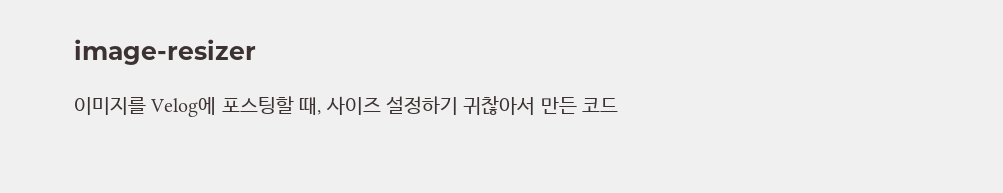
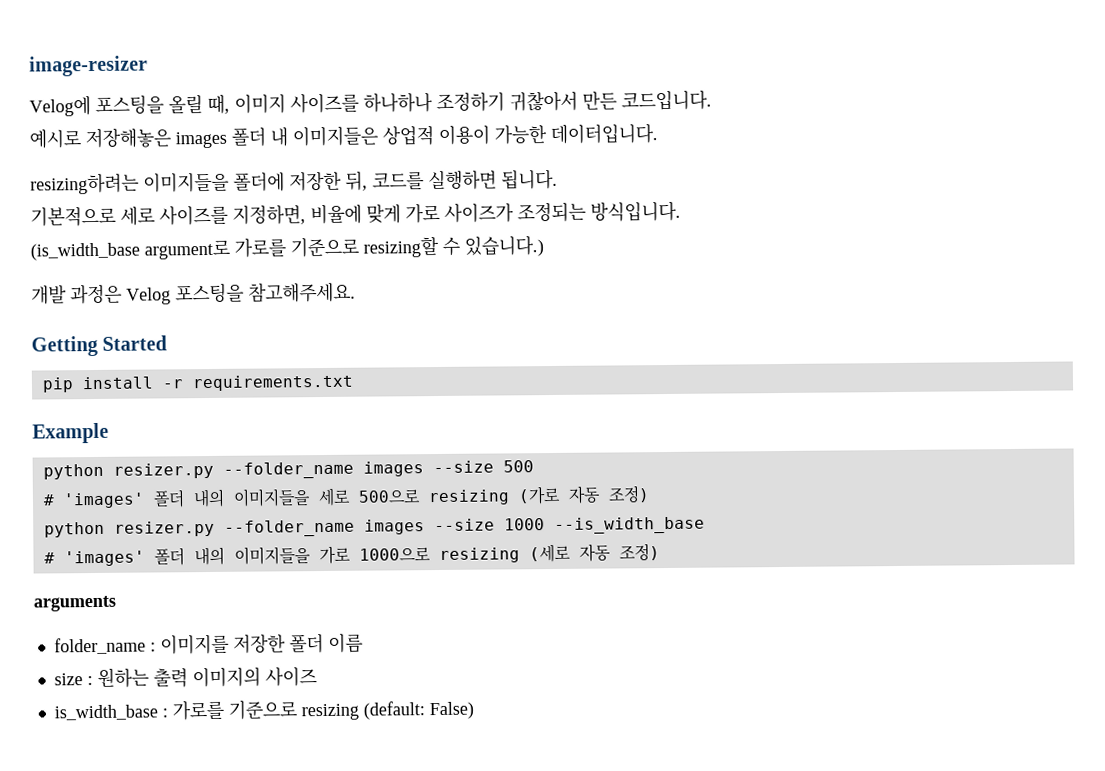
[74,96,619,117] 이미지를 Velog에 포스팅할 때, 사이즈 설정하기 귀찮아서 만든 코드 -> [29,89,712,117] [29,123,658,149] [30,168,558,195] [30,200,681,227] [30,235,544,261] [31,281,356,305] [31,335,168,357] [41,374,354,393] [32,422,109,444] [42,460,534,480] [42,485,650,509] [43,516,705,538] [43,543,660,567] [33,595,116,612] [53,633,363,655] [53,666,317,688] [53,700,474,721] Velog에 포스팅을 올릴 때, 이미지 사이즈를 하나하나 조정하기 귀찮아서 만든 코드입니다. // 예시로 저장해놓은 images 폴더 내 이미지들은 상업적 이용이 가능한 데이터입니다. // resizing하려는 이미지들을 폴더에 저장한 뒤, 코드를 실행하면 됩니다. // 기본적으로 세로 사이즈를 지정하면, 비율에 맞게 가로 사이즈가 조정되는 방식입니다. // (is_width_base argument로 가로를 기준으로 resizing할 수 있습니다.) // 개발 과정은 Velog 포스팅을 참고해주세요. // Getting Started // pip install -r requirements.txt // Example // python resizer.py --folder_name images --size 500 // # 'images' 폴더 내의 이미지들을 세로 500으로 resizing (가로 자동 조정) // python resizer.py --folder_name images --size 1000 --is_width_base // # 'images' 폴더 내의 이미지들을 가로 1000으로 resizing (세로 자동 조정) // arguments // folder_name : 이미지를 저장한 폴더 이름 // size : 원하는 출력 이미지의 사이즈 // is_width_base : 가로를 기준으로 resizing (default: False)

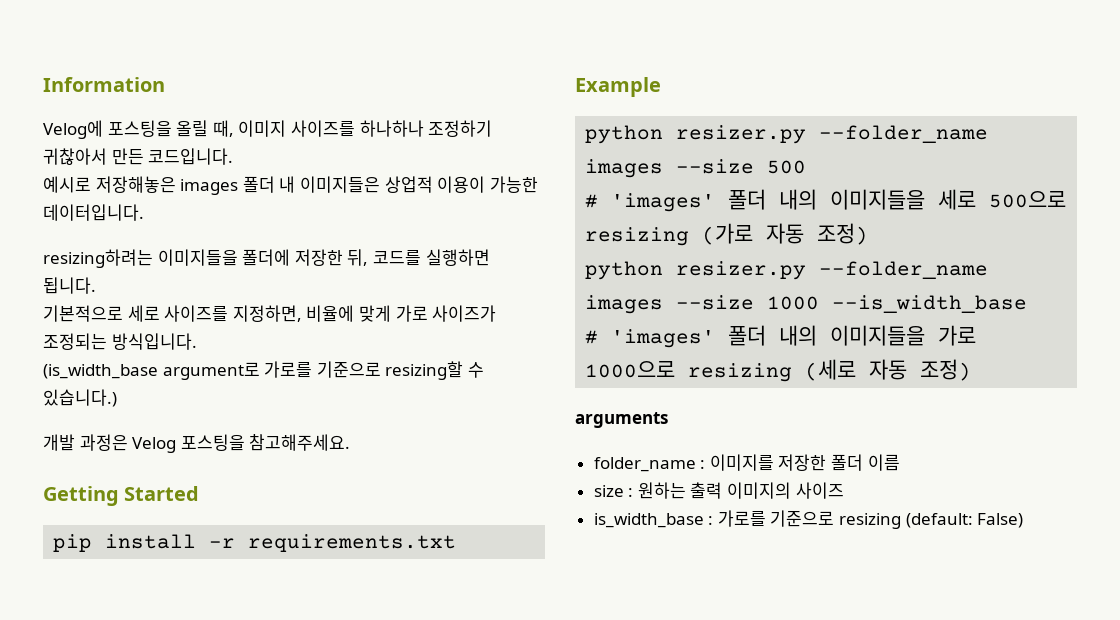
[29,55,148,77] image-resizer -> [43,77,165,92] Information

